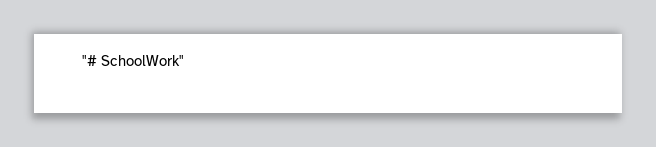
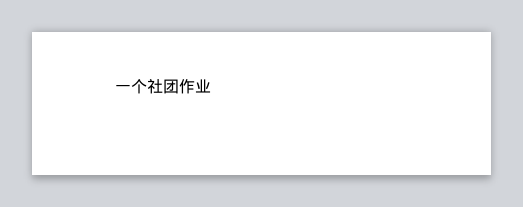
[82,55,184,66] "# SchoolWork" -> [115,79,211,94] 一个社团作业

